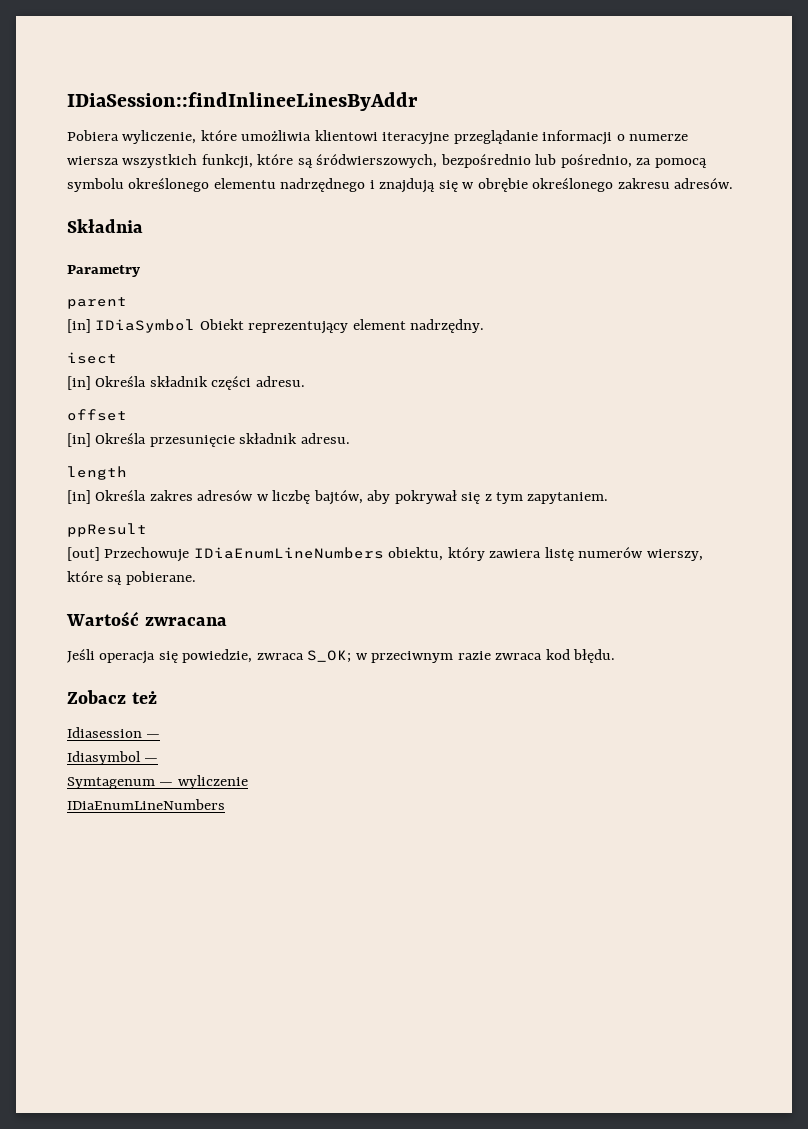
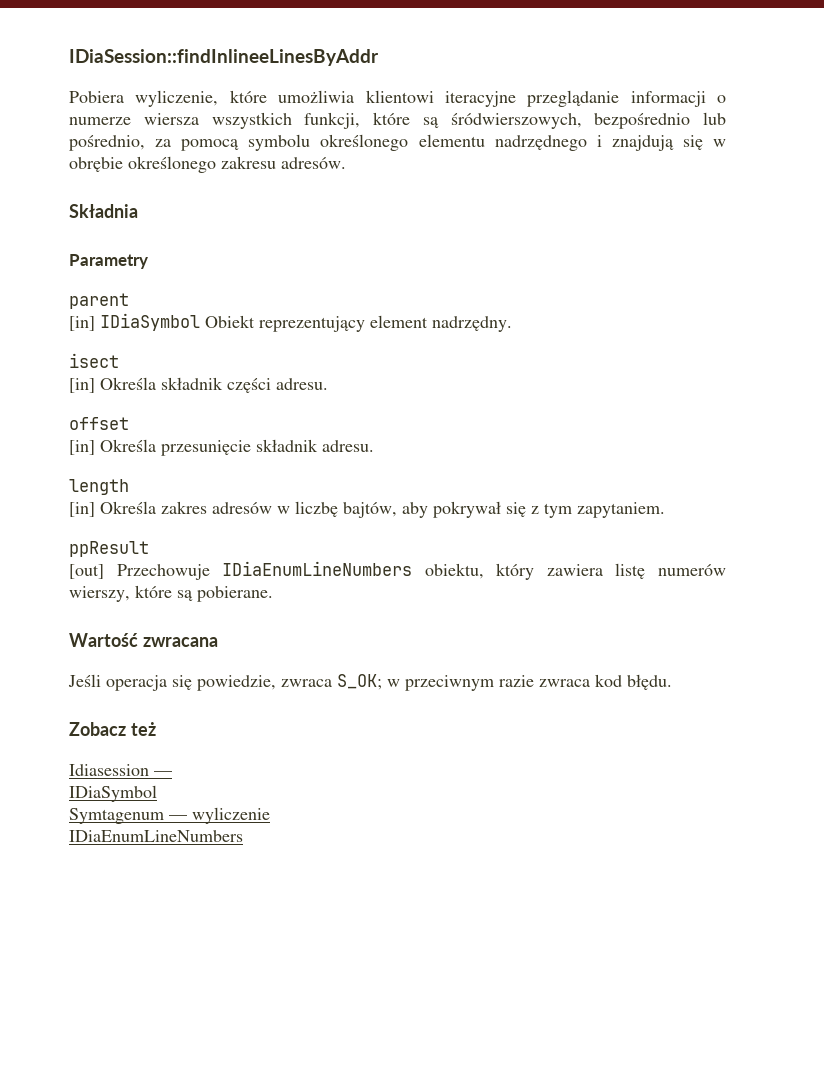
[67,751,159,765] Idiasymbol — -> [69,785,157,802] IDiaSymbol

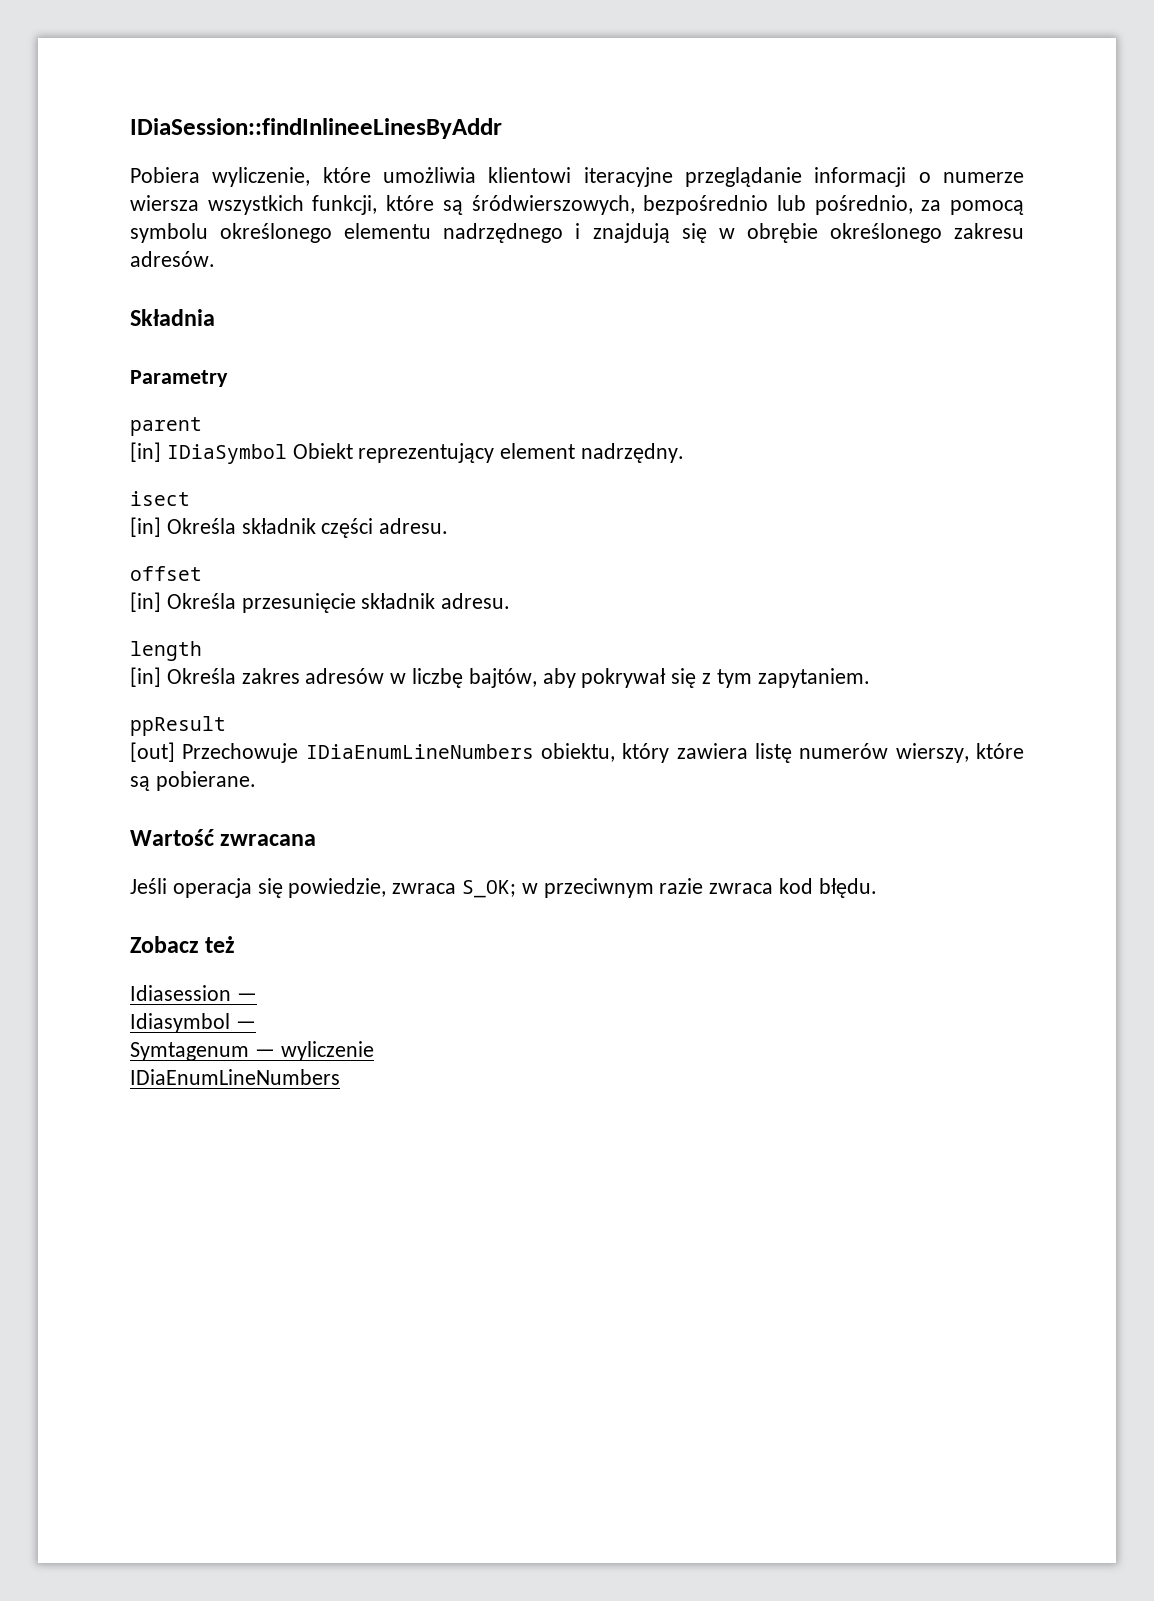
[69,785,157,802] IDiaSymbol -> [130,1013,256,1033] Idiasymbol —

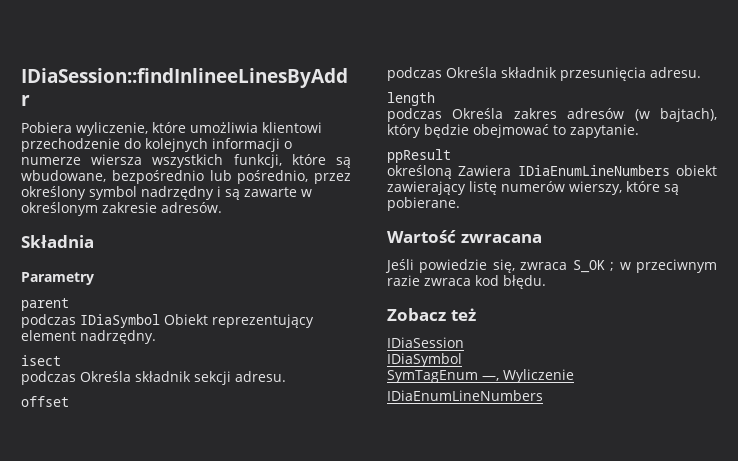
[583,167,802,187] iteracyjne przeglądanie -> [21,138,208,152] przechodzenie do kolejnych
[471,195,635,215] śródwierszowych, -> [21,170,106,182] wbudowane,
[921,200,1024,215] [130,223,1024,243] za pomocą symbolu określonego elementu nadrzędnego i znajdują się w obrębie określonego zakresu -> [314,173,351,184] [21,186,312,200] [21,202,157,216] przez określony symbol nadrzędny i są zawarte w określonym zakresie
[130,442,161,462] [in] -> [21,314,76,328] podczas
[130,517,374,538] [in] Określa składnik części -> [21,371,231,385] podczas Określa składnik sekcji
[130,592,436,613] [in] Określa przesunięcie składnik -> [387,67,646,81] podczas Określa składnik przesunięcia
[130,667,161,687] [in] -> [387,108,442,122] podczas
[390,668,870,688] [130,716,226,736] [130,742,748,763] w liczbę bajtów, aby pokrywał się z tym zapytaniem. // ppResult // [out] Przechowuje IDiaEnumLineNumbers obiektu, który zawiera -> [634,108,717,122] [387,124,639,138] [387,149,451,163] [387,165,717,179] [387,181,466,195] (w bajtach), który będzie obejmować to zapytanie. // ppResult // określoną Zawiera IDiaEnumLineNumbers obiekt zawierający
[172,878,517,898] operacja się powiedzie, zwraca S_OK; -> [419,259,615,273] powiedzie się, zwraca S_OK ;
[130,985,257,1001] [130,1013,256,1033] [130,1041,374,1061] Idiasession — // Idiasymbol — // Symtagenum — wyliczenie -> [387,337,464,348] [387,353,462,367] [387,369,574,383] IDiaSession // IDiaSymbol // SymTagEnum —, Wyliczenie

